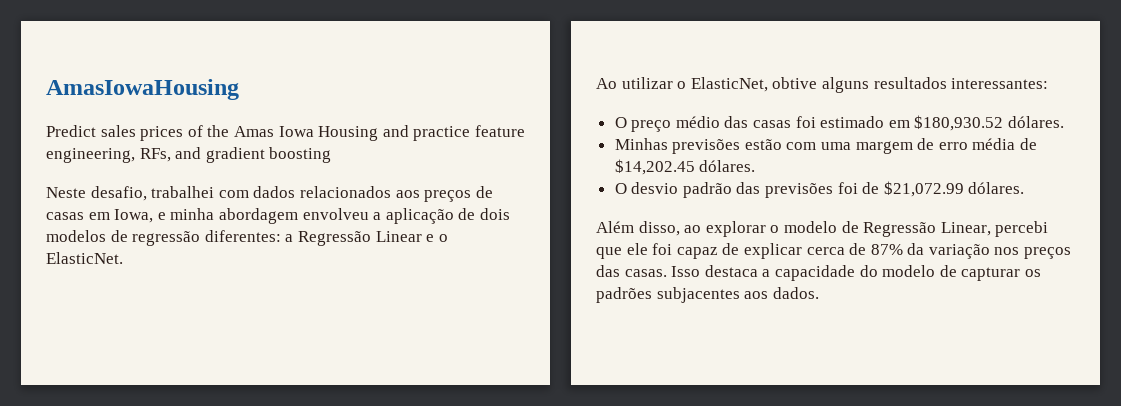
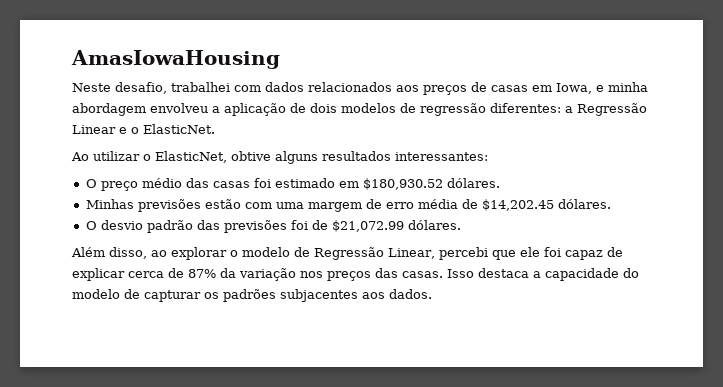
[46,125,525,141] [46,147,332,163] // Predict sales prices of the Amas Iowa Housing and practice feature engineering, RFs, and gradient boosting -> (280, 59) none

